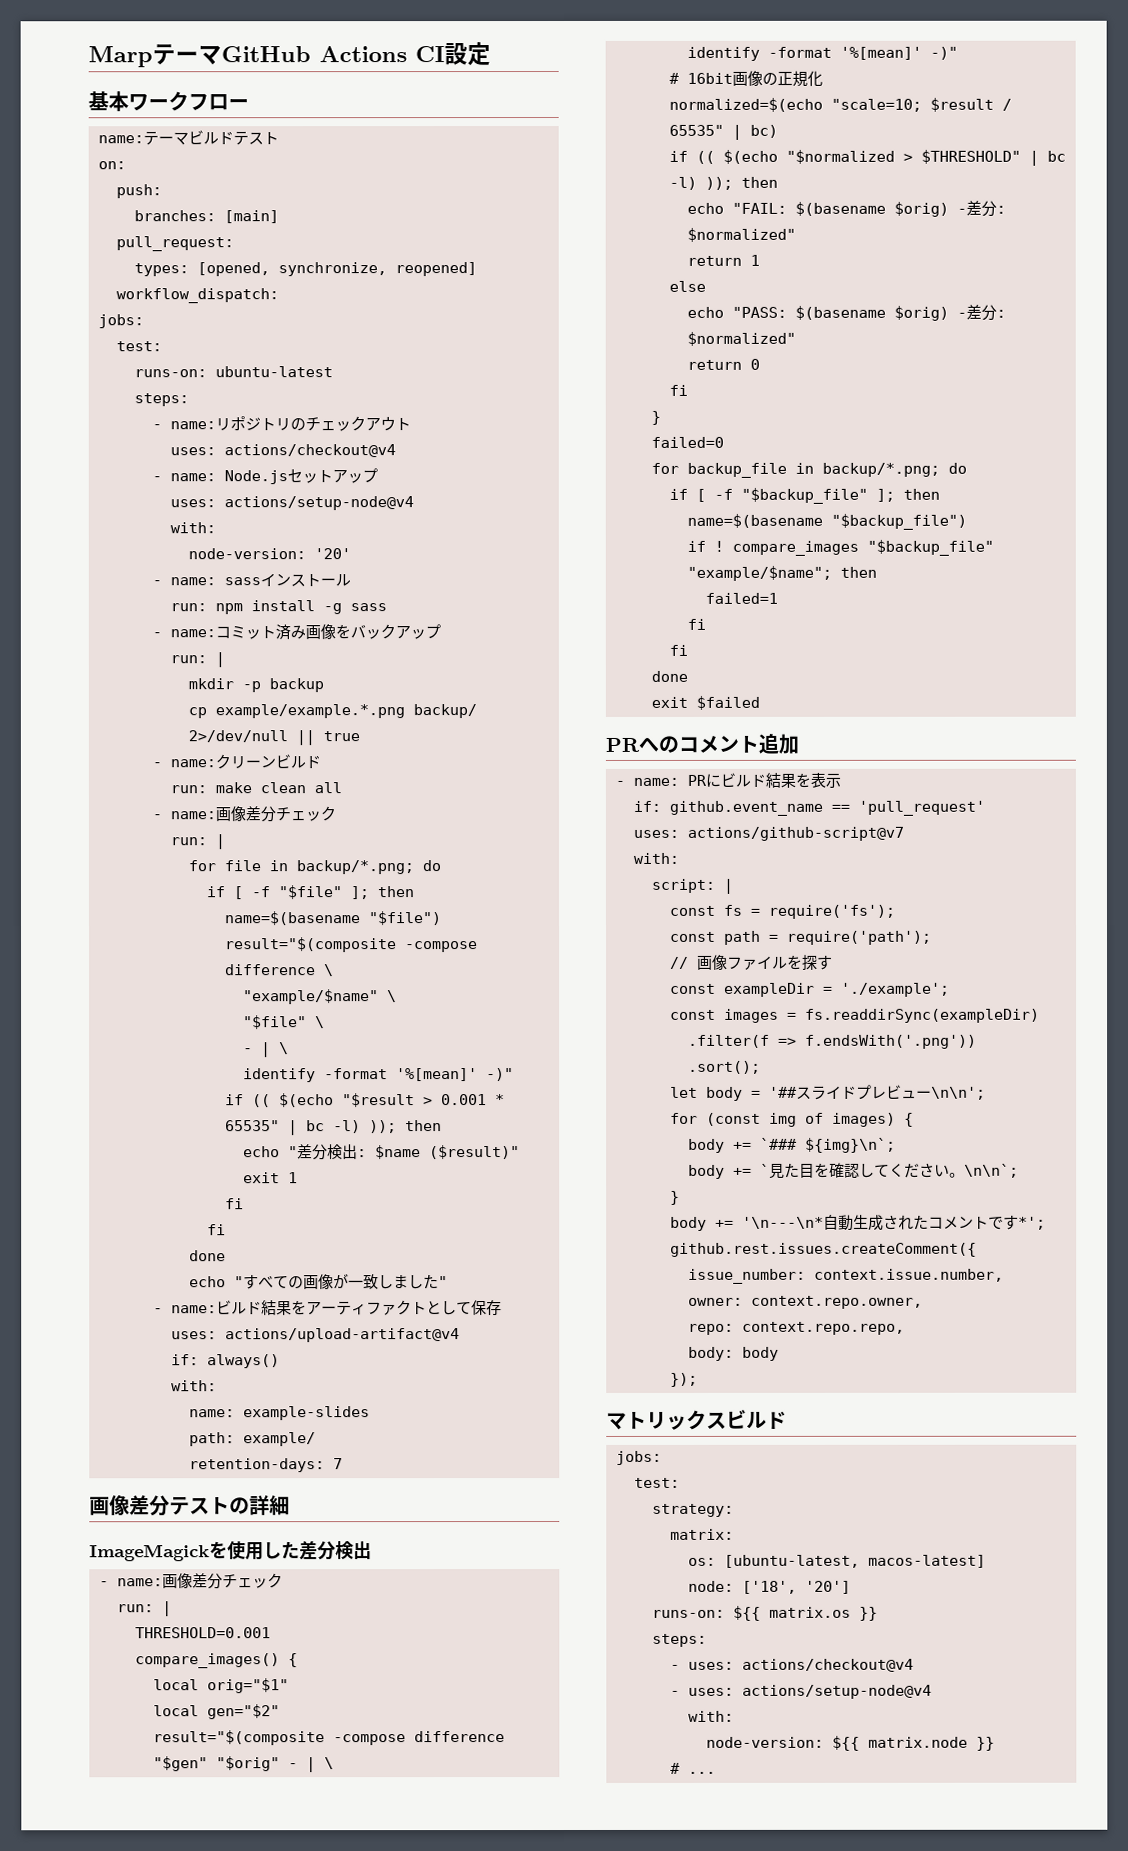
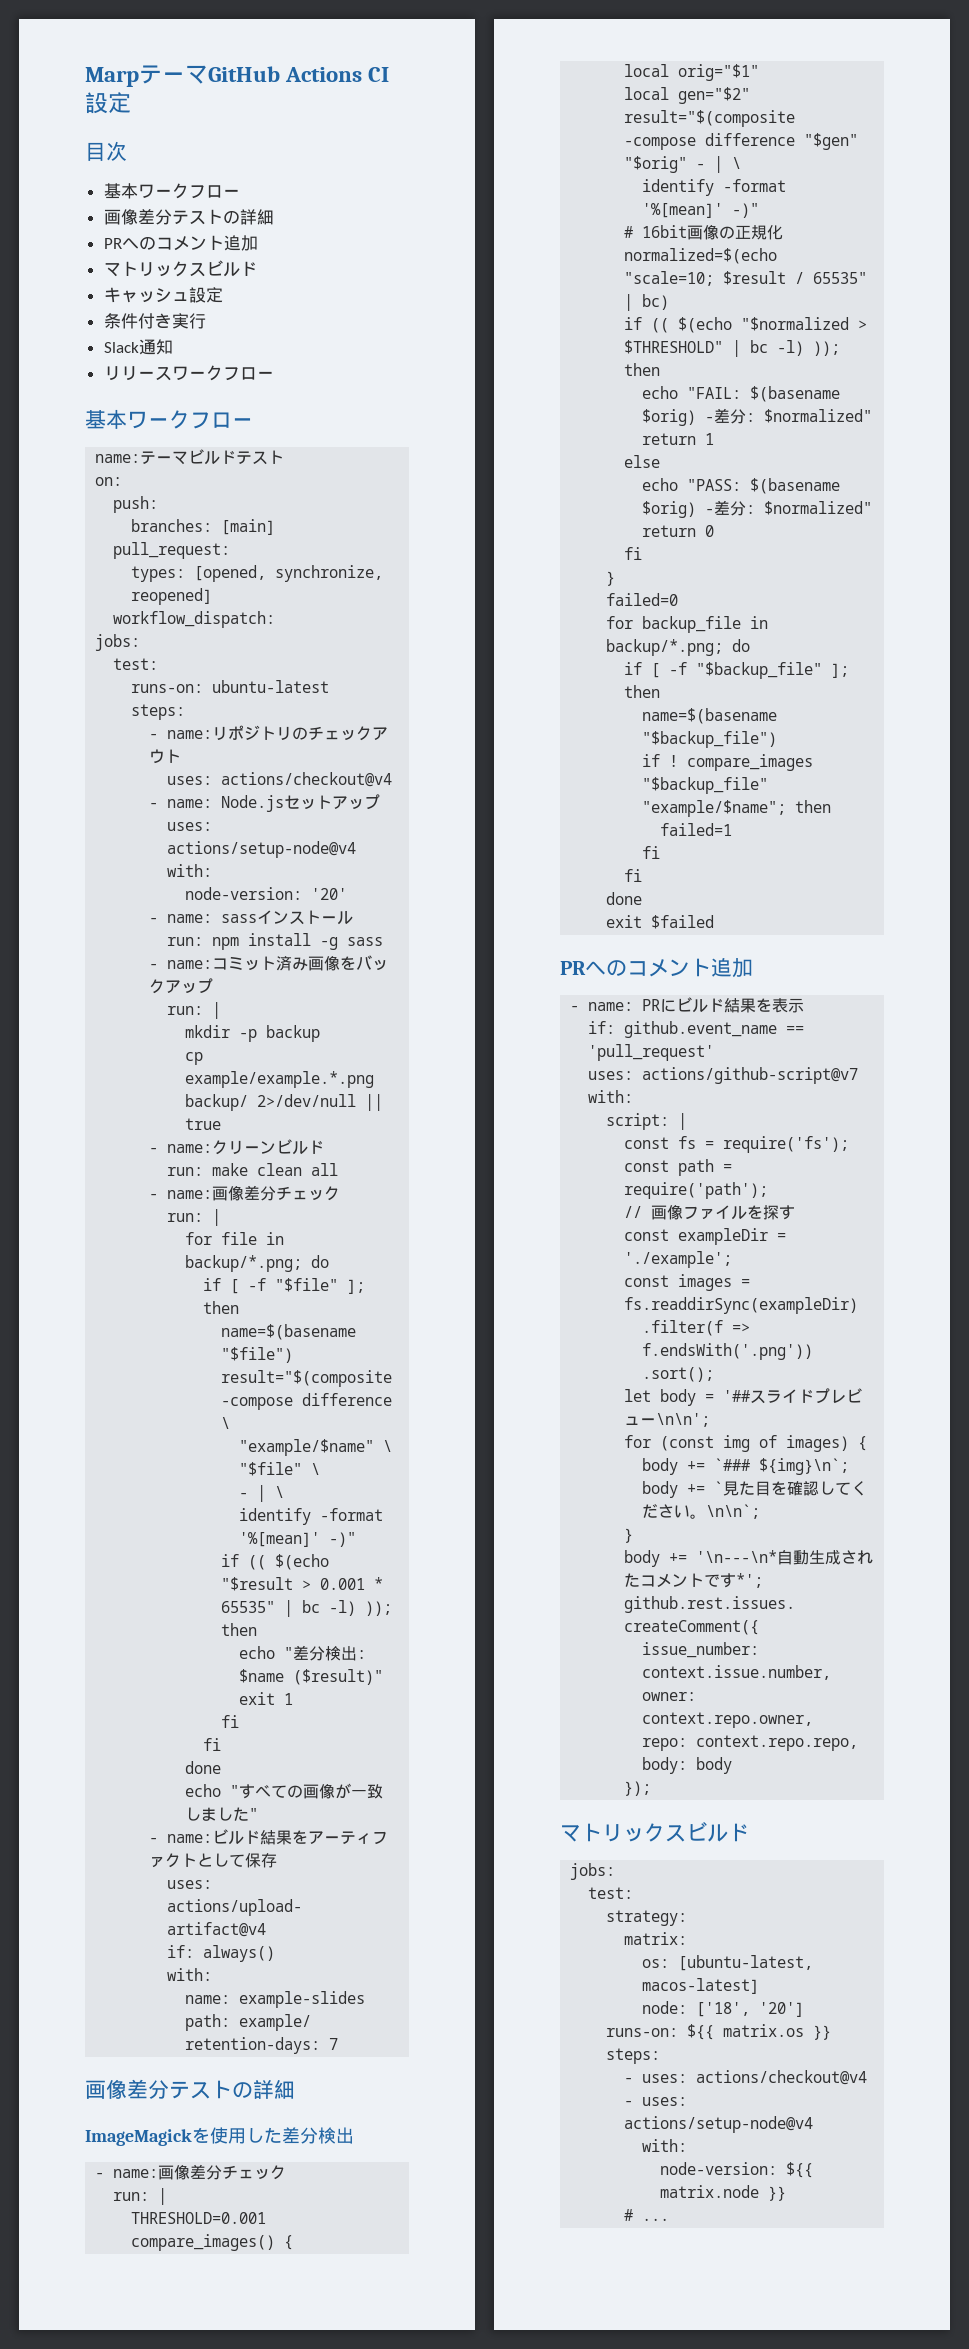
(491, 54) none -> [85,141,127,161] [103,183,240,199] [103,209,274,225] [103,235,258,251] [103,260,257,277] [103,287,223,303] [103,313,206,329] [103,339,173,355] [103,365,274,381] // 目次 // 基本ワークフロー // 画像差分テストの詳細 // PRへのコメント追加 // マトリックスビルド // キャッシュ設定 // 条件付き実行 // Slack通知 // リリースワークフロー

